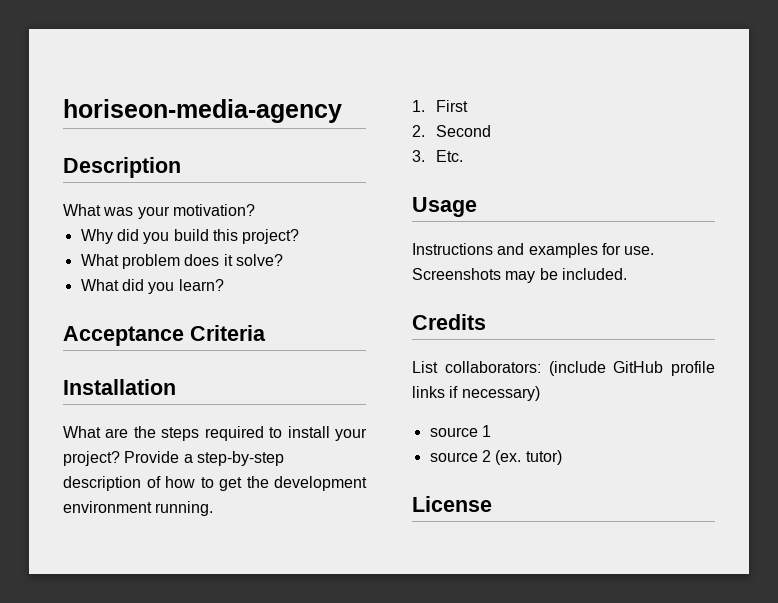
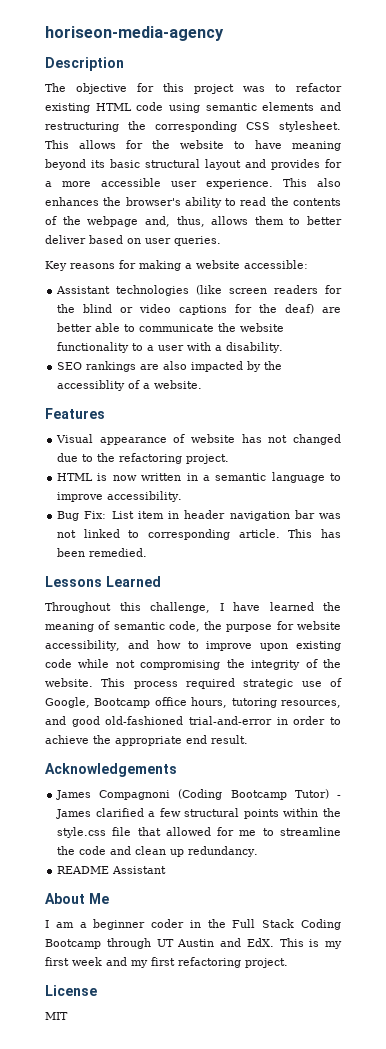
[63,204,255,219] [80,229,300,244] [80,254,283,269] [80,279,224,294] [63,325,266,346] [63,379,176,395] [63,426,367,441] [63,451,284,466] [63,476,367,491] [63,501,214,516] [412,100,468,112] [412,125,491,137] [412,150,463,162] [412,197,477,217] [412,243,655,258] [412,268,627,283] [412,314,486,330] [412,361,715,376] [412,386,540,401] [429,425,491,437] [429,450,562,465] What was your motivation? // Why did you build this project? // What problem does it solve? // What did you learn? // Acceptance Criteria // Installation // What are the steps required to install your project? Provide a step-by-step description of how to get the development environment running. // 1. First // 2. Second // 3. Etc. // Usage // Instructions and examples for use. Screenshots may be included. // Credits // List collaborators: (include GitHub profile links if necessary) // source 1 // source 2 (ex. tutor) -> [45,83,342,94] [45,102,341,113] [45,121,341,132] [45,140,341,151] [45,159,342,170] [45,178,341,189] [45,197,341,208] [45,216,342,227] [45,235,221,246] [45,260,308,271] [56,285,342,296] [57,304,342,315] [57,323,285,332] [57,342,284,353] [57,361,283,372] [57,380,203,391] [45,408,105,419] [56,434,341,445] [57,453,230,464] [57,472,342,483] [57,491,183,502] [57,510,341,521] [57,529,341,540] [57,548,148,557] [45,576,161,587] [45,602,341,613] [45,621,341,632] [45,640,341,651] [45,659,341,670] [45,678,342,689] [45,697,341,708] [45,716,341,727] [45,735,248,746] [45,763,177,777] [56,789,342,800] [56,808,341,819] [57,827,341,838] [57,846,259,857] [57,866,167,874] [45,893,109,904] [45,919,341,930] [45,938,342,949] [45,957,288,968] The objective for this project was to refactor existing HTML code using semantic elements and restructuring the corresponding CSS stylesheet. This allows for the website to have meaning beyond its basic structural layout and provides for a more accessible user experience. This also enhances the browser's ability to read the contents of the webpage and, thus, allows them to better deliver based on user queries. // Key reasons for making a website accessible: // Assistant technologies (like screen readers for the blind or video captions for the deaf) are better able to communicate the website functionality to a user with a disability. // SEO rankings are also impacted by the accessiblity of a website. // Features // Visual appearance of website has not changed due to the refactoring project. // HTML is now written in a semantic language to improve accessibility. // Bug Fix: List item in header navigation bar was not linked to corresponding article. This has been remedied. // Lessons Learned // Throughout this challenge, I have learned the meaning of semantic code, the purpose for website accessibility, and how to improve upon existing code while not compromising the integrity of the website. This process required strategic use of Google, Bootcamp office hours, tutoring resources, and good old-fashioned trial-and-error in order to achieve the appropriate end result. // Acknowledgements // James Compagnoni (Coding Bootcamp Tutor) - James clarified a few structural points within the style.css file that allowed for me to streamline the code and clean up redundancy. // README Assistant // About Me // I am a beginner coder in the Full Stack Coding Bootcamp through UT Austin and EdX. This is my first week and my first refactoring project.
(492, 504) none -> [45,1012,68,1020] // MIT

